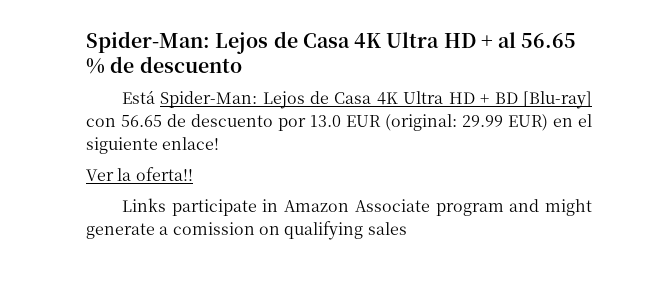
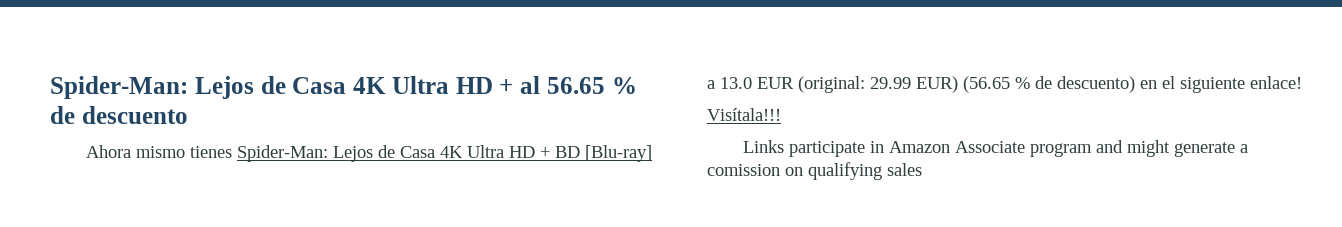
[121,90,155,104] Está -> [86,145,233,158] Ahora mismo tienes
[86,114,306,131] con 56.65 de descuento por -> [707,80,715,89] a
(548, 122) none -> [963,76,1135,93] (56.65 % de descuento)
[86,167,193,181] Ver la oferta!! -> [707,108,781,121] Visítala!!!

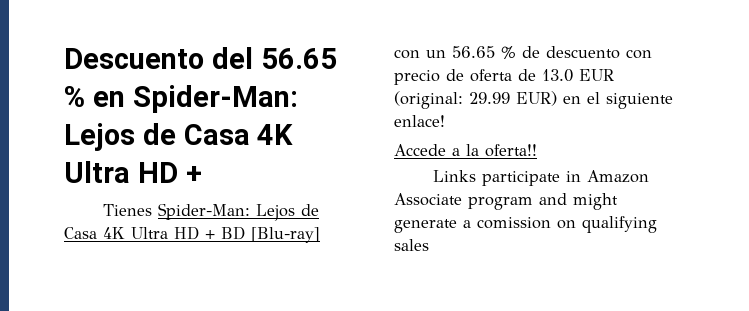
[50,76,637,99] [50,106,188,124] [86,145,233,158] Spider-Man: Lejos de Casa 4K Ultra HD + al 56.65 % de descuento // Ahora mismo tienes -> [64,47,337,69] [64,85,298,113] [64,123,294,151] [64,161,202,183] [103,204,153,216] Descuento del 56.65 % en Spider-Man: Lejos de Casa 4K Ultra HD + // Tienes
[707,80,715,89] a -> [394,46,652,59] [394,69,536,85] con un 56.65 % de descuento con precio de oferta de
[963,76,1135,93] (56.65 % de descuento) -> (557, 98) none
[707,108,781,121] Visítala!!! -> [394,144,537,157] Accede a la oferta!!

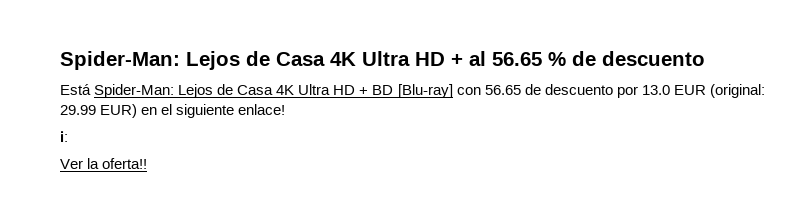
[64,47,337,69] [64,85,298,113] [64,123,294,151] [64,161,202,183] [103,204,153,216] Descuento del 56.65 % en Spider-Man: Lejos de Casa 4K Ultra HD + // Tienes -> [60,51,705,70] [60,84,91,95] Spider-Man: Lejos de Casa 4K Ultra HD + al 56.65 % de descuento // Está
[426,46,652,59] [394,69,536,85] un 56.65 % de descuento con precio de oferta de -> [484,84,638,98] 56.65 de descuento por
[394,144,460,156] Accede a -> [60,131,68,142] [60,159,83,169] ℹ: // Ver
[433,170,650,186] [394,193,618,210] [394,216,657,233] [394,239,429,251] // Links participate in Amazon Associate program and might generate a comission on qualifying sales -> (148, 163) none

